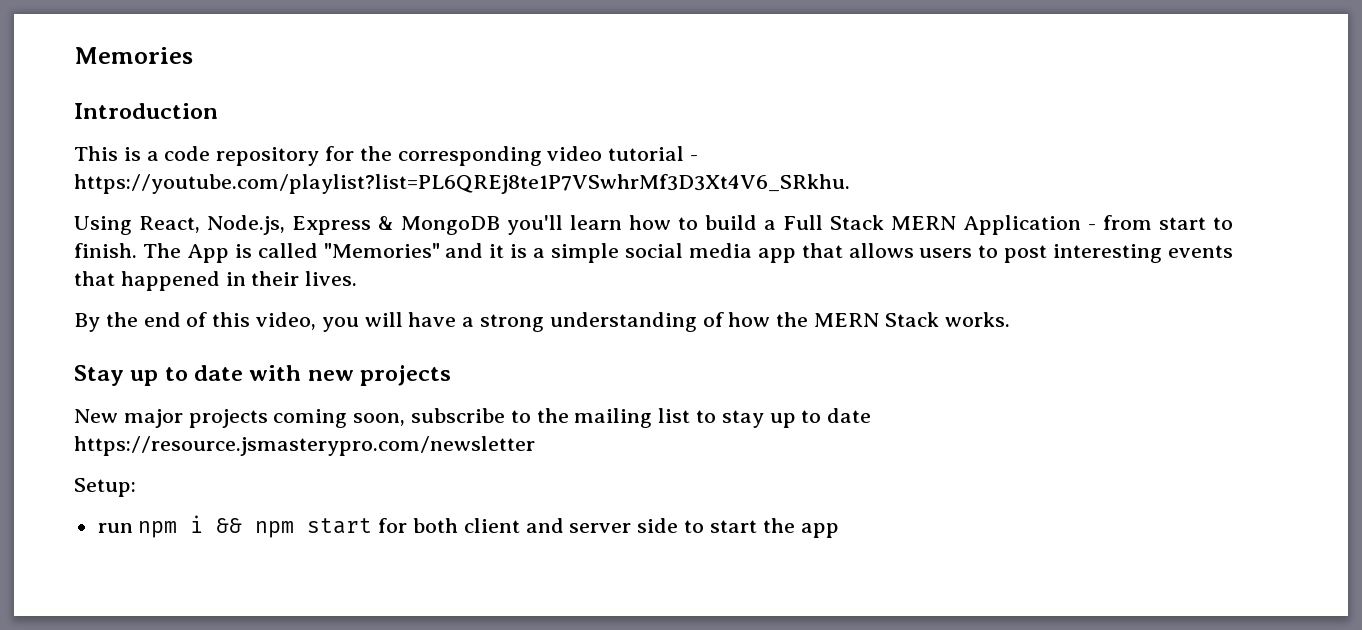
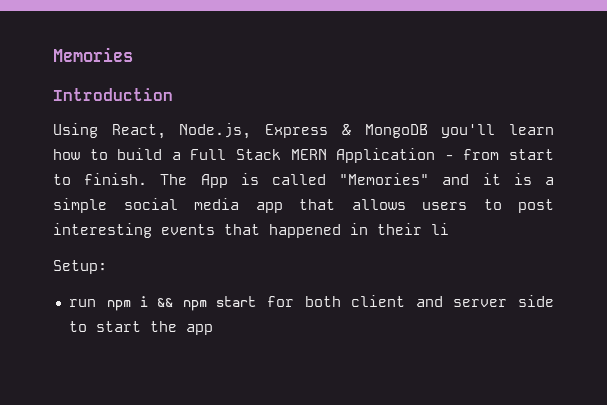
[74,146,699,166] [74,174,850,194] // This is a code repository for the corresponding video tutorial - https://youtube.com/playlist?list=PL6QREj8te1P7VSwhrMf3D3Xt4V6_SRkhu. -> (173, 94) none
[305,271,358,286] [74,312,1010,332] [74,365,452,386] [74,408,872,428] [74,436,535,456] lives. // By the end of this video, you will have a strong understanding of how the MERN Stack works. // Stay up to date with new projects // New major projects coming soon, subscribe to the mailing list to stay up to date https://resource.jsmasterypro.com/newsletter -> [431,223,449,235] li

